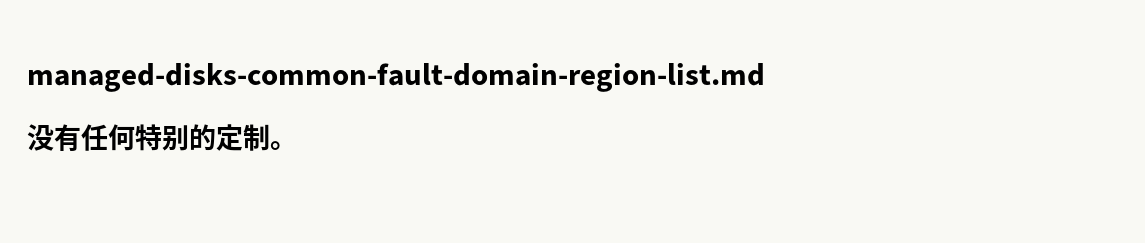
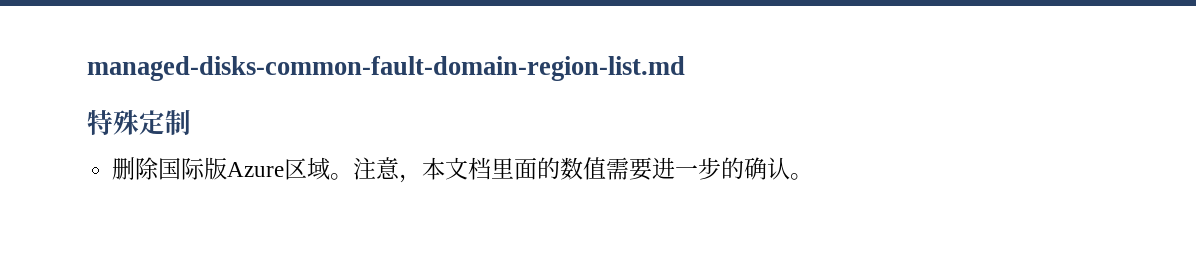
[27,124,270,151] 没有任何特别的定制 -> [87,109,191,135] [112,157,791,183] 特殊定制 // 删除国际版Azure区域。注意，本文档里面的数值需要进一步的确认

